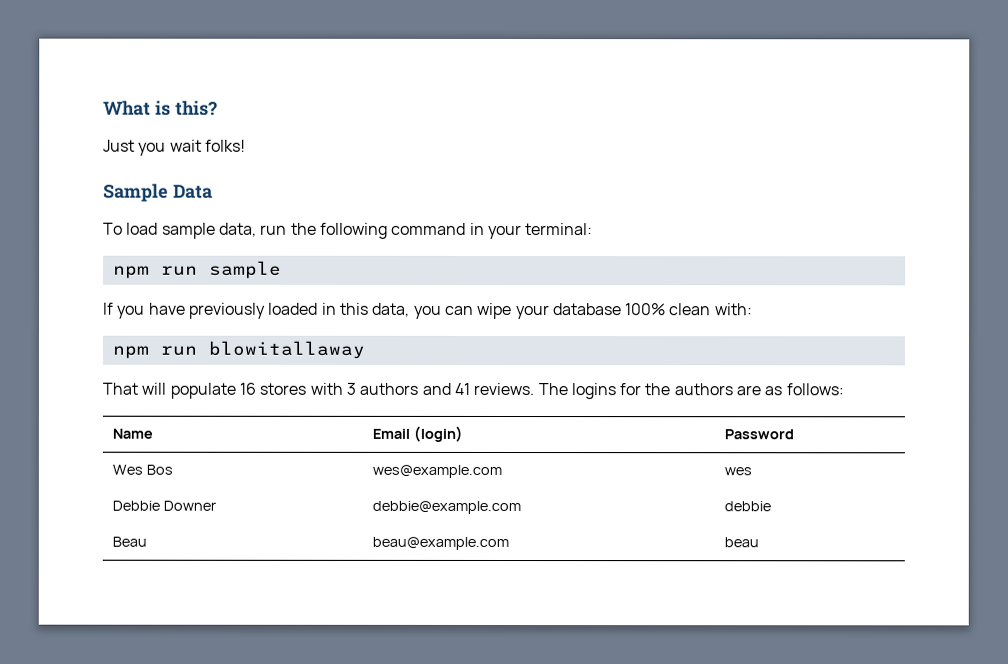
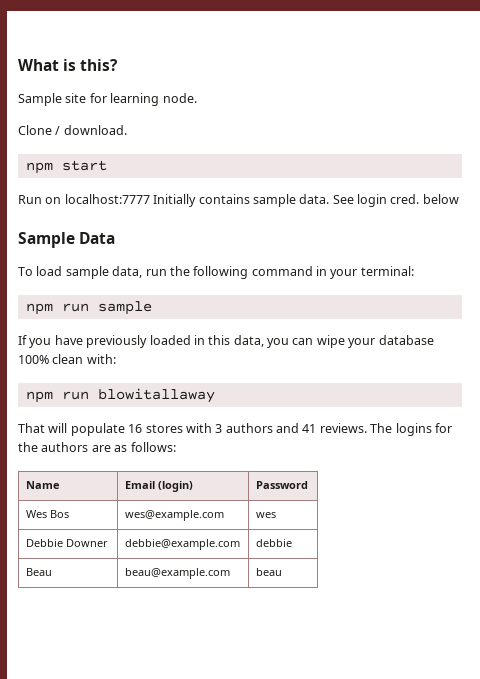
[103,139,246,156] Just you wait folks! -> [18,93,197,106] [18,125,127,135] [25,160,107,174] [18,194,459,207] Sample site for learning node. // Clone / download. // npm start // Run on localhost:7777 Initially contains sample data. See login cred. below

